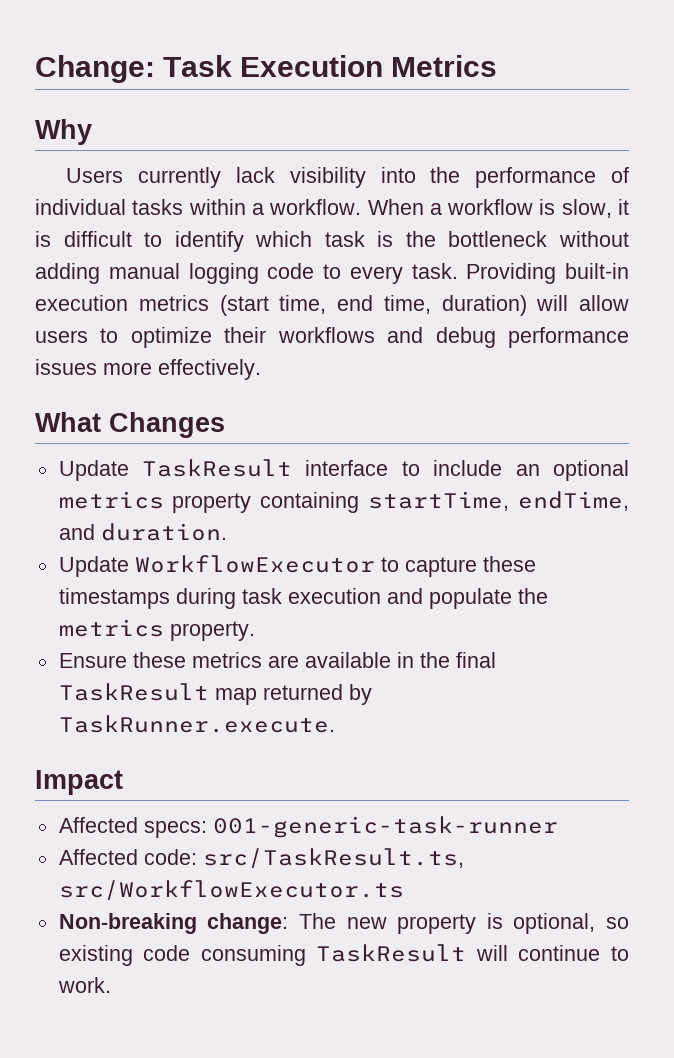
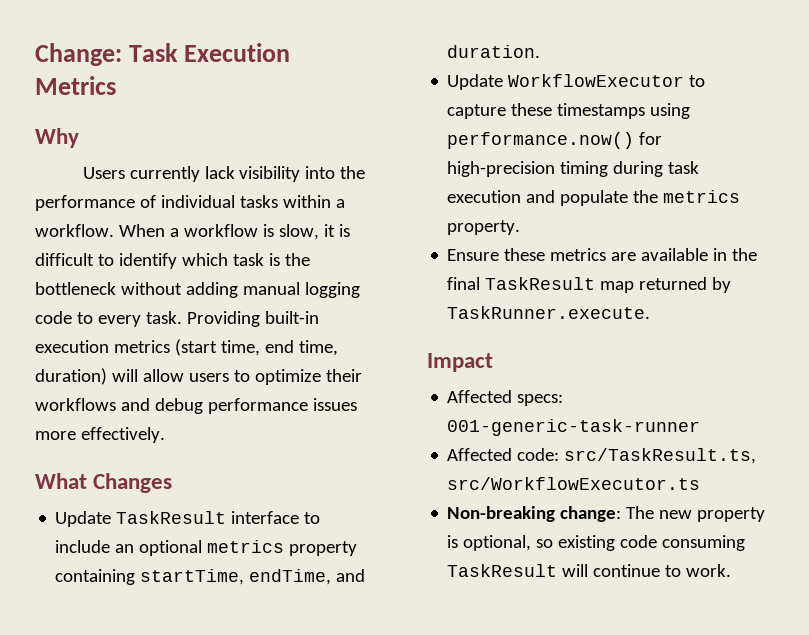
(170, 598) none -> [650,103,691,119] [447,132,663,149] [447,161,609,177] using performance.now() for high-precision timing

